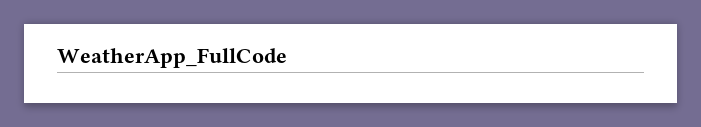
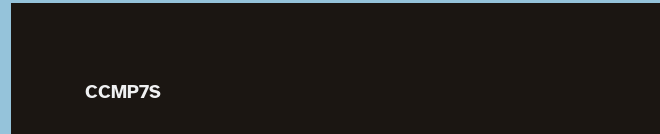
[57,48,287,68] WeatherApp_FullCode -> [85,85,161,98] CCMP7S

